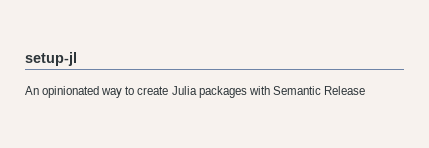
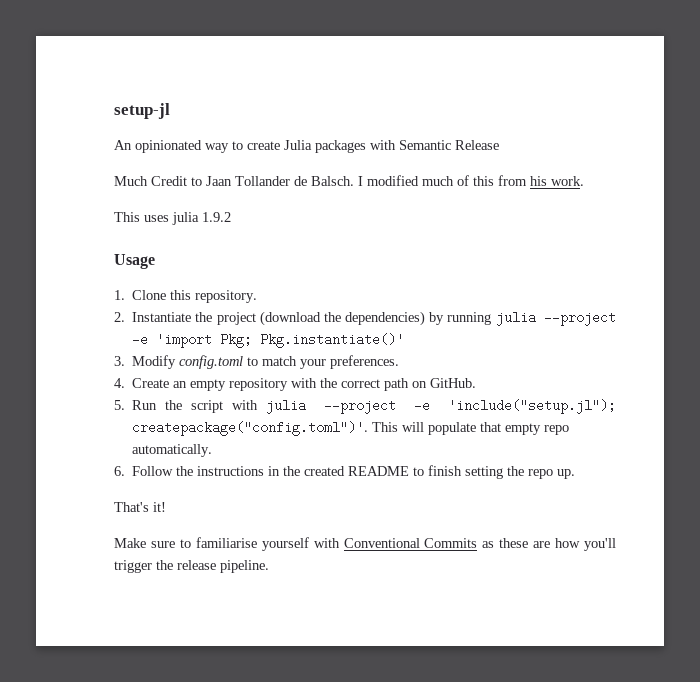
(365, 90) none -> [114,175,584,186] [114,212,231,225] [114,254,155,269] [114,290,258,303] [114,311,616,326] [132,333,405,348] [114,355,400,369] [114,378,477,391] [114,399,616,414] [132,421,570,436] [132,444,213,457] [114,465,576,479] [114,502,166,512] [114,537,617,551] [114,560,269,573] // Much Credit to Jaan Tollander de Balsch. I modified much of this from his work. // This uses julia 1.9.2 // Usage // 1. Clone this repository. // 2. Instantiate the project (download the dependencies) by running julia --project -e 'import Pkg; Pkg.instantiate()' // 3. Modify config.toml to match your preferences. // 4. Create an empty repository with the correct path on GitHub. // 5. Run the script with julia --project -e 'include("setup.jl"); createpackage("config.toml")'. This will populate that empty repo automatically. // 6. Follow the instructions in the created README to finish setting the repo up. // That's it! // Make sure to familiarise yourself with Conventional Commits as these are how you'll trigger the release pipeline.

